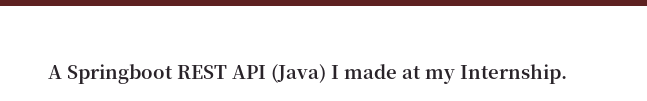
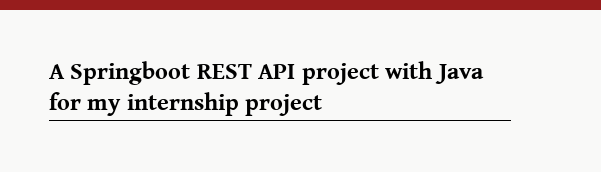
[271,64,567,84] (Java) I made at my Internship. -> [301,61,484,85] [49,92,323,116] project with Java for my internship project

